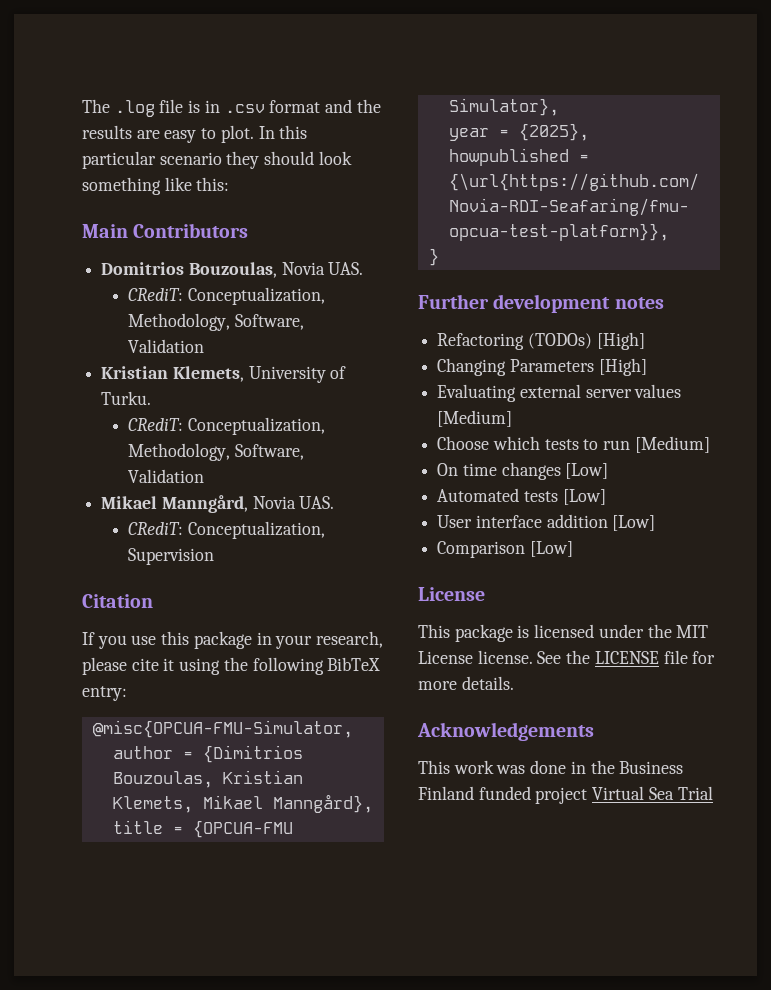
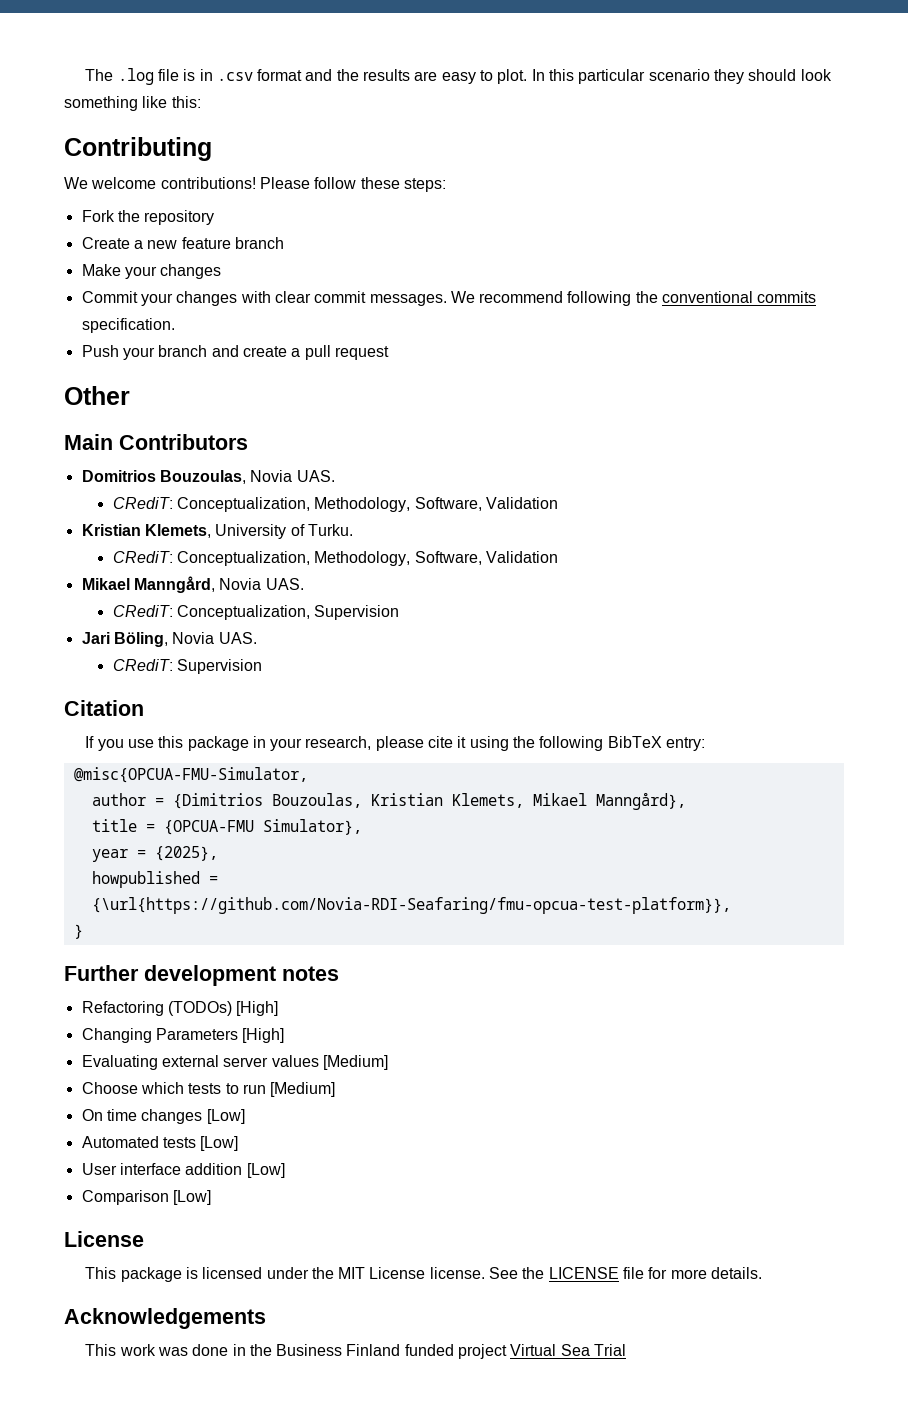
(230, 184) none -> [64,137,212,161] [64,177,446,192] [81,210,215,225] [81,237,284,249] [81,264,222,279] [81,291,817,306] [81,318,175,333] [81,345,389,360] [64,386,130,405] // Contributing // We welcome contributions! Please follow these steps: // Fork the repository // Create a new feature branch // Make your changes // Commit your changes with clear commit messages. We recommend following the conventional commits specification. // Push your branch and create a pull request // Other
(215, 556) none -> [81,632,257,647] [112,659,263,674] // Jari Böling, Novia UAS. // CRediT: Supervision

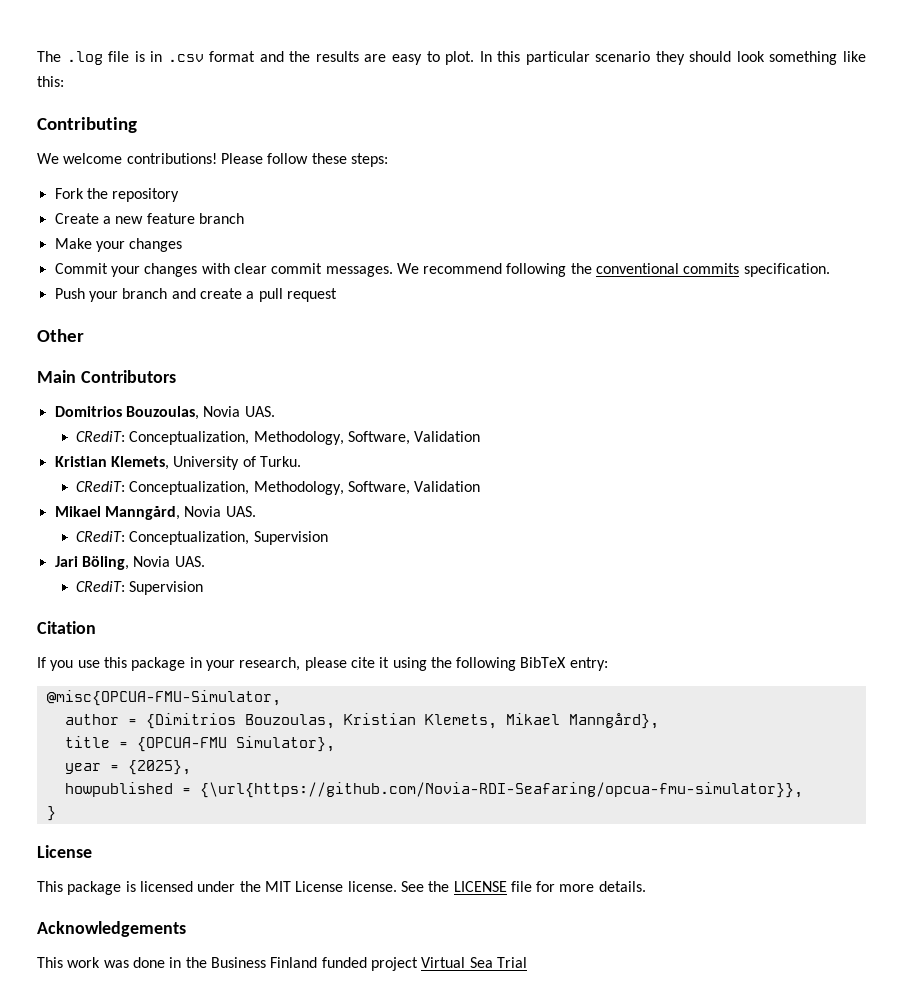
[91,897,731,914] {\url{https://github.com/Novia-RDI-Seafaring/fmu-opcua-test-platform}}, -> [199,782,803,798] {\url{https://github.com/Novia-RDI-Seafaring/opcua-fmu-simulator}},
[64,965,339,986] [81,1001,279,1016] [81,1028,285,1043] [81,1055,388,1070] [81,1082,336,1097] [81,1109,245,1124] [81,1136,239,1151] [81,1163,285,1178] [81,1190,211,1205] // Further development notes // Refactoring (TODOs) [High] // Changing Parameters [High] // Evaluating external server values [Medium] // Choose which tests to run [Medium] // On time changes [Low] // Automated tests [Low] // User interface addition [Low] // Comparison [Low] -> (56, 813) none

